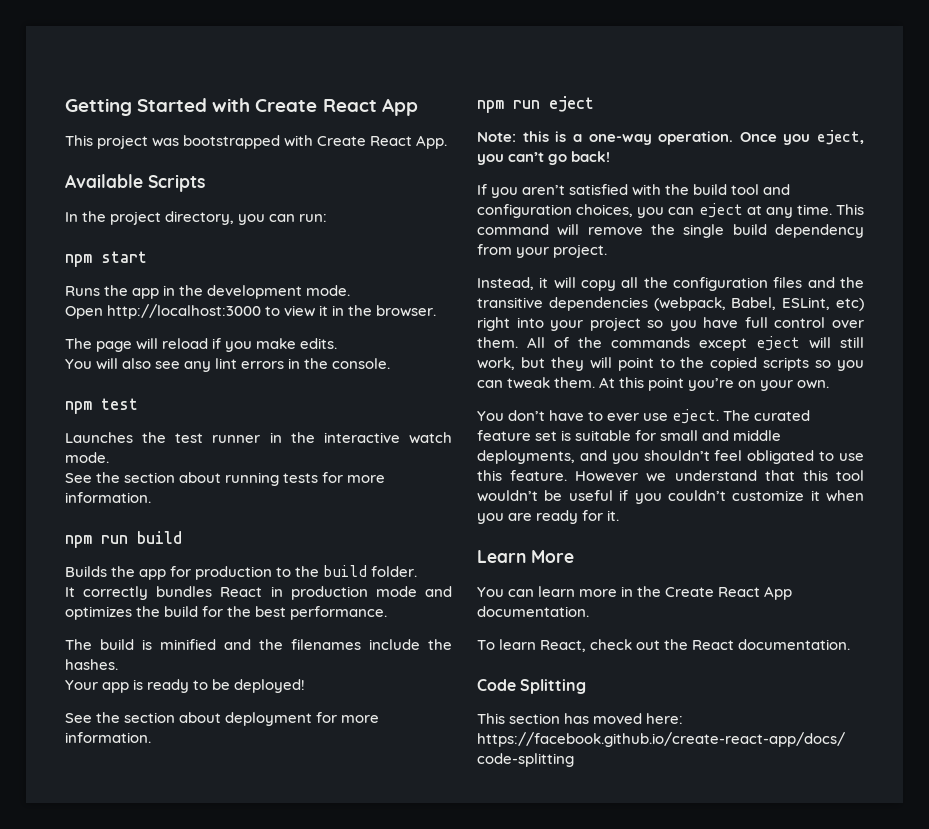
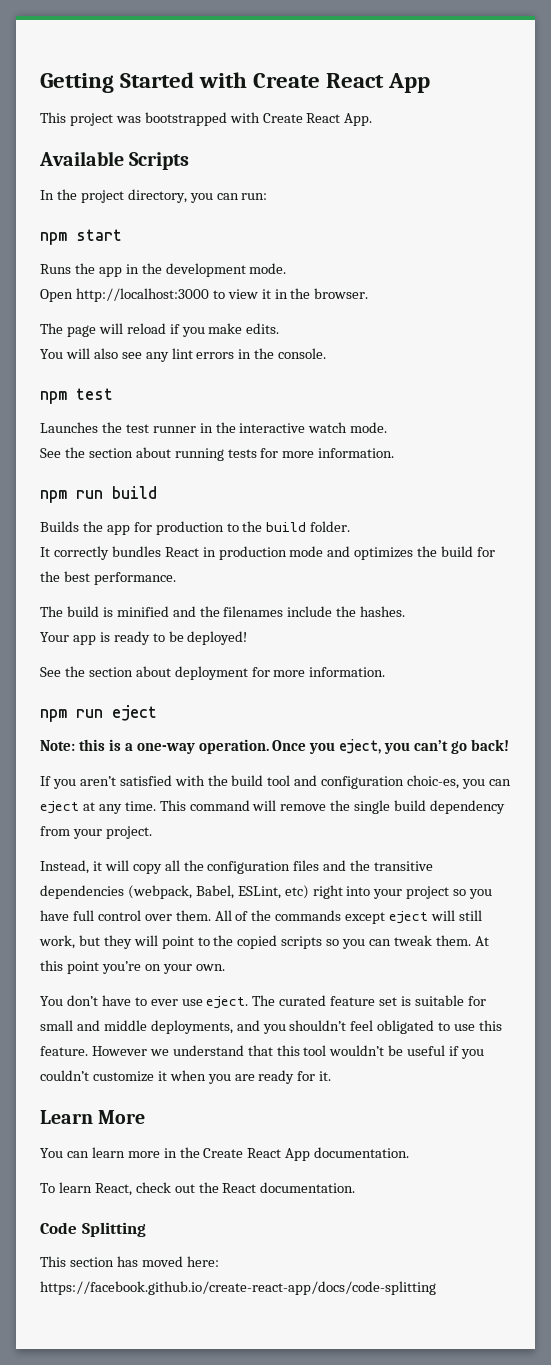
[576,204,634,217] choices, -> [407,775,460,789] choic-es,

